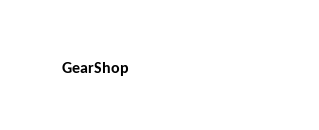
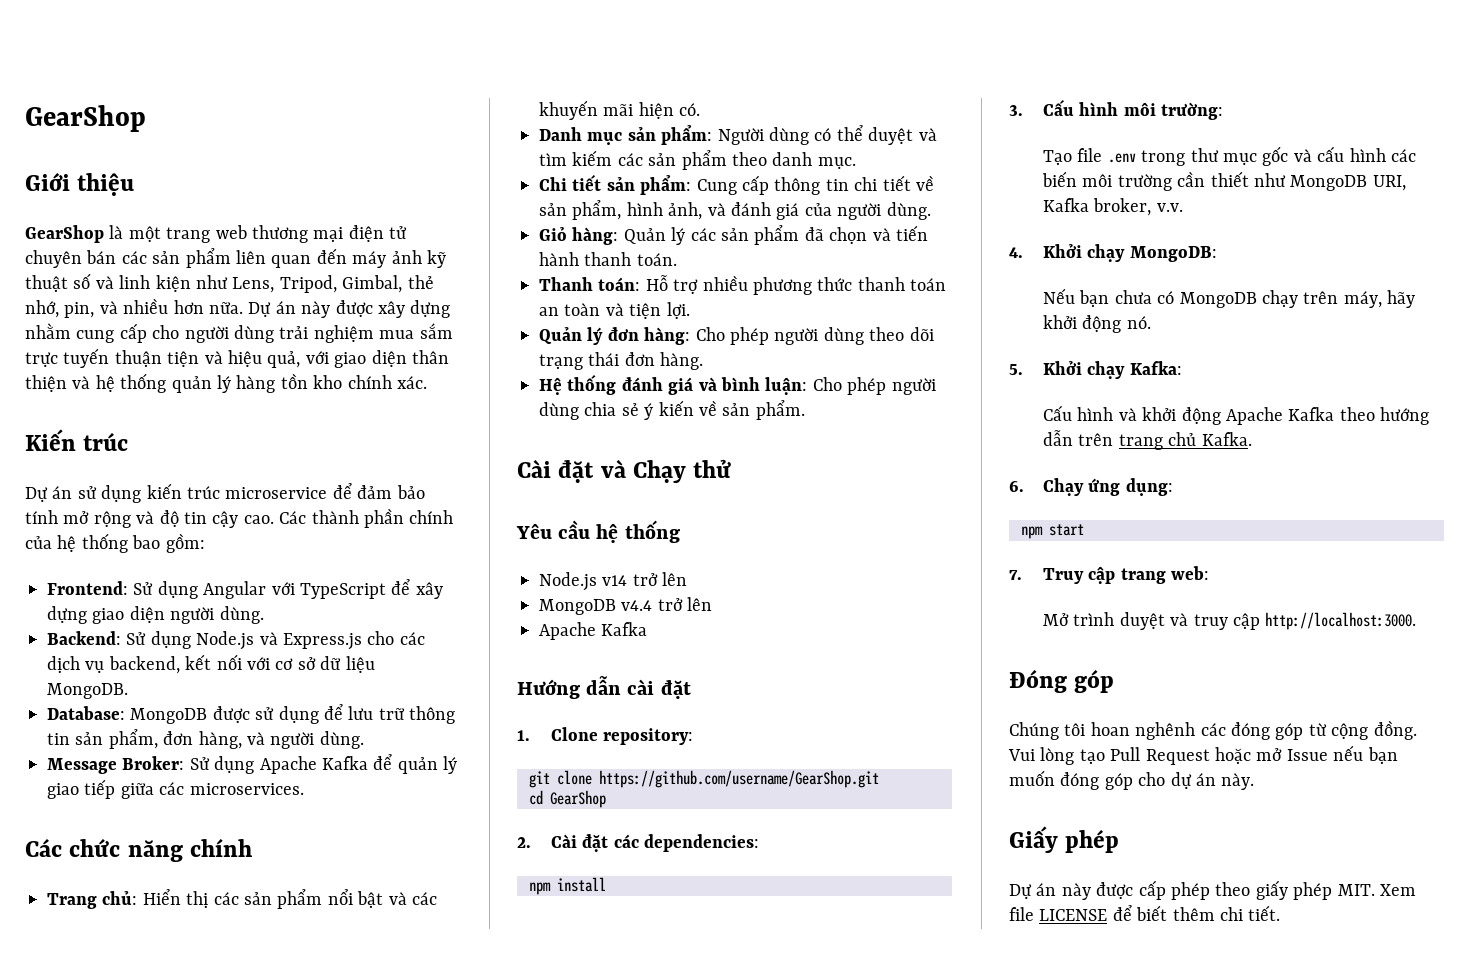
[62,62,129,76] GearShop -> [25,105,146,132] [25,172,135,196] [25,225,408,243] [25,248,446,268] [25,273,434,293] [25,298,451,318] [25,323,453,343] [25,348,449,368] [25,373,427,393] [25,429,129,451] [25,483,425,503] [25,508,454,528] [25,533,205,553] [47,579,443,599] [47,606,264,624] [47,631,425,650] [47,654,375,674] [47,683,128,699] [47,704,456,724] [47,729,364,749] [47,754,458,774] [47,779,304,799] [25,838,252,862] [47,889,437,909] [539,100,701,120] [539,125,937,145] [539,150,856,170] [539,175,934,195] [539,200,931,220] [539,225,928,245] [539,252,677,266] [539,275,947,295] [539,302,690,319] [539,327,934,345] [539,352,704,370] [539,375,936,395] [539,400,805,420] [517,459,732,483] [516,520,680,543] [539,572,688,591] [539,597,713,615] [539,622,648,640] [517,675,691,699] [517,727,694,745] [529,770,879,788] [529,790,606,808] [517,834,760,852] [529,877,606,895] [1009,100,1224,120] [1043,146,1417,166] [1042,171,1406,191] [1043,198,1183,216] [1009,244,1217,262] [1043,288,1416,308] [1043,315,1151,333] [1009,361,1182,379] [1043,405,1430,425] [1043,430,1252,450] [1009,478,1173,496] [1021,524,1084,539] [1009,566,1210,584] [1043,612,1417,630] [1009,669,1115,693] [1009,720,1417,740] [1008,745,1398,765] [1009,770,1255,790] [1009,826,1120,853] [1009,880,1416,900] [1009,905,1281,921] GearShop // Giới thiệu // GearShop là một trang web thương mại điện tử chuyên bán các sản phẩm liên quan đến máy ảnh kỹ thuật số và linh kiện như Lens, Tripod, Gimbal, thẻ nhớ, pin, và nhiều hơn nữa. Dự án này được xây dựng nhằm cung cấp cho người dùng trải nghiệm mua sắm trực tuyến thuận tiện và hiệu quả, với giao diện thân thiện và hệ thống quản lý hàng tồn kho chính xác. // Kiến trúc // Dự án sử dụng kiến trúc microservice để đảm bảo tính mở rộng và độ tin cậy cao. Các thành phần chính của hệ thống bao gồm: // Frontend: Sử dụng Angular với TypeScript để xây dựng giao diện người dùng. // Backend: Sử dụng Node.js và Express.js cho các dịch vụ backend, kết nối với cơ sở dữ liệu MongoDB. // Database: MongoDB được sử dụng để lưu trữ thông tin sản phẩm, đơn hàng, và người dùng. // Message Broker: Sử dụng Apache Kafka để quản lý giao tiếp giữa các microservices. // Các chức năng chính // Trang chủ: Hiển thị các sản phẩm nổi bật và các khuyến mãi hiện có. // Danh mục sản phẩm: Người dùng có thể duyệt và tìm kiếm các sản phẩm theo danh mục. // Chi tiết sản phẩm: Cung cấp thông tin chi tiết về sản phẩm, hình ảnh, và đánh giá của người dùng. // Giỏ hàng: Quản lý các sản phẩm đã chọn và tiến hành thanh toán. // Thanh toán: Hỗ trợ nhiều phương thức thanh toán an toàn và tiện lợi. // Quản lý đơn hàng: Cho phép người dùng theo dõi trạng thái đơn hàng. // Hệ thống đánh giá và bình luận: Cho phép người dùng chia sẻ ý kiến về sản phẩm. // Cài đặt và Chạy thử // Yêu cầu hệ thống // Node.js v14 trở lên // MongoDB v4.4 trở lên // Apache Kafka // Hướng dẫn cài đặt // 1. Clone repository: // git clone https://github.com/username/GearShop.git // cd GearShop // 2. Cài đặt các dependencies: // npm install // 3. Cấu hình môi trường: // Tạo file .env trong thư mục gốc và cấu hình các biến môi trường cần thiết như MongoDB URI, Kafka broker, v.v. // 4. Khởi chạy MongoDB: // Nếu bạn chưa có MongoDB chạy trên máy, hãy khởi động nó. // 5. Khởi chạy Kafka: // Cấu hình và khởi động Apache Kafka theo hướng dẫn trên trang chủ Kafka. // 6. Chạy ứng dụng: // npm start // 7. Truy cập trang web: // Mở trình duyệt và truy cập http://localhost:3000. // Đóng góp // Chúng tôi hoan nghênh các đóng góp từ cộng đồng. Vui lòng tạo Pull Request hoặc mở Issue nếu bạn muốn đóng góp cho dự án này. // Giấy phép // Dự án này được cấp phép theo giấy phép MIT. Xem file LICENSE để biết thêm chi tiết.

